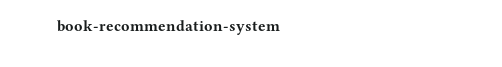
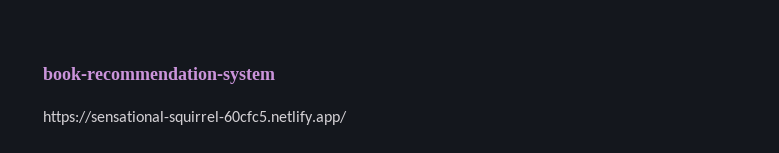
(280, 27) none -> [43,111,347,125] // https://sensational-squirrel-60cfc5.netlify.app/

